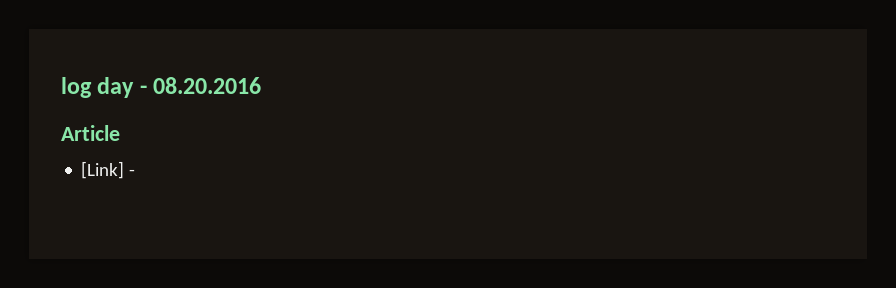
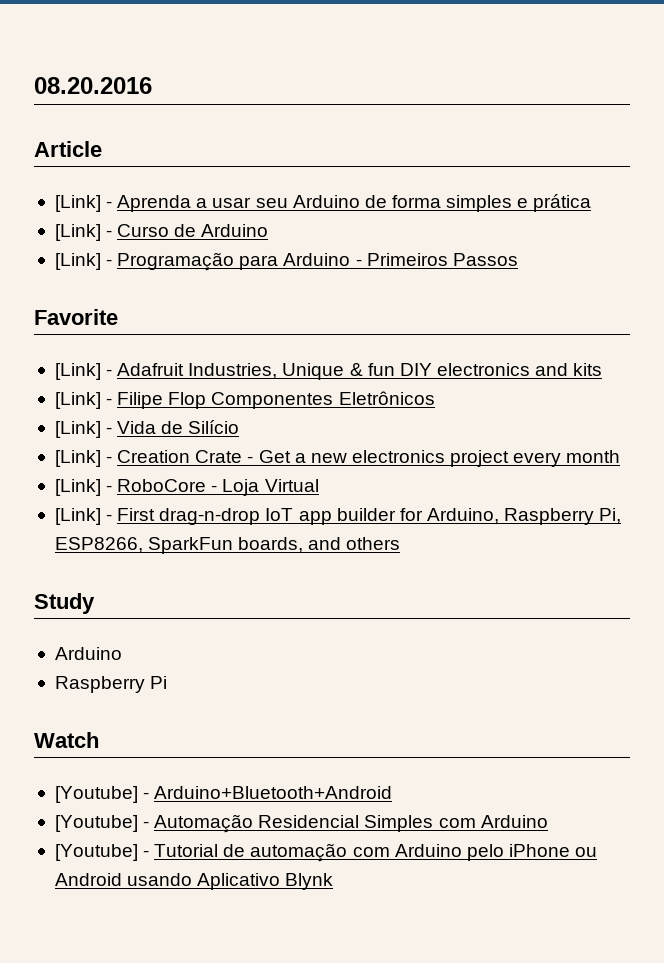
[61,77,147,98] log day - -> (34, 85) none
(136, 172) none -> [117,194,592,212] [54,224,269,241] [54,252,518,271] [34,309,118,325] [54,363,603,380] [54,391,435,409] [54,420,240,438] [54,450,621,467] [54,479,319,496] [54,508,622,525] [54,537,401,554] [34,593,95,614] [54,647,122,660] [54,676,168,693] [34,732,99,748] [54,786,393,803] [54,814,548,833] [54,843,598,862] [54,873,334,890] Aprenda a usar seu Arduino de forma simples e prática // [Link] - Curso de Arduino // [Link] - Programação para Arduino - Primeiros Passos // Favorite // [Link] - Adafruit Industries, Unique & fun DIY electronics and kits // [Link] - Filipe Flop Componentes Eletrônicos // [Link] - Vida de Silício // [Link] - Creation Crate - Get a new electronics project every month // [Link] - RoboCore - Loja Virtual // [Link] - First drag-n-drop IoT app builder for Arduino, Raspberry Pi, ESP8266, SparkFun boards, and others // Study // Arduino // Raspberry Pi // Watch // [Youtube] - Arduino+Bluetooth+Android // [Youtube] - Automação Residencial Simples com Arduino // [Youtube] - Tutorial de automação com Arduino pelo iPhone ou Android usando Aplicativo Blynk

